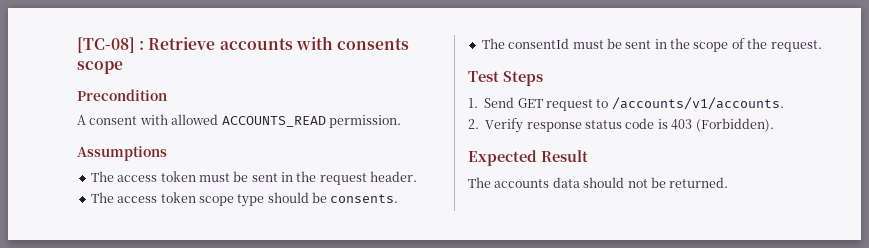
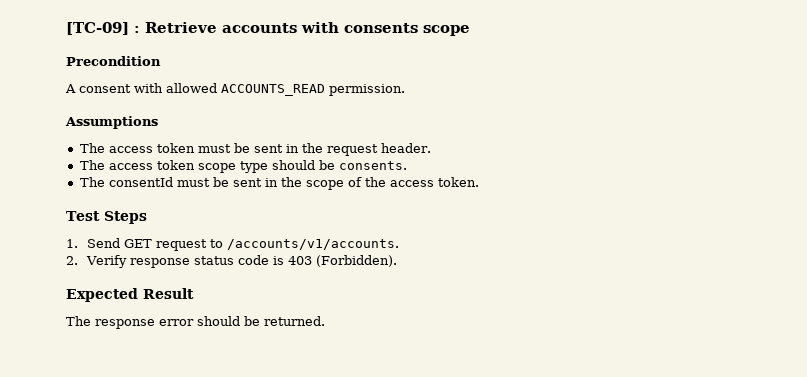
[77,37,135,53] [TC-08] -> [66,22,129,35] [TC-09]
[770,40,822,52] request. -> [389,177,479,187] access token.
[494,177,648,188] accounts data should not -> [95,316,240,329] response error should

